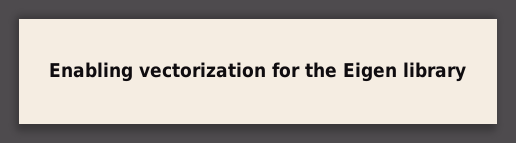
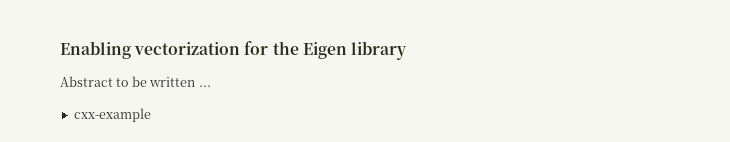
(466, 72) none -> [60,76,211,87] [73,108,151,122] // Abstract to be written ... // cxx-example

